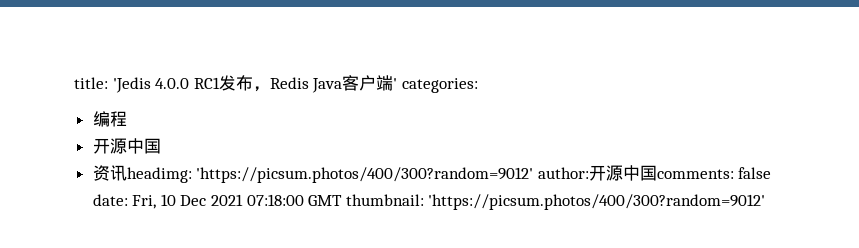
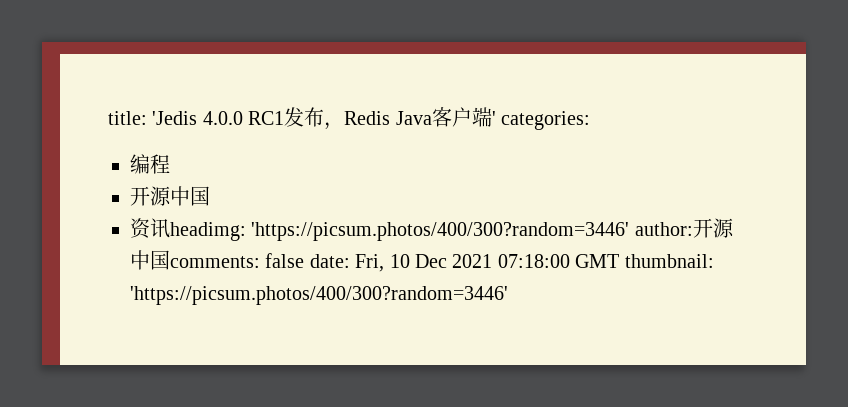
[196,167,534,183] 'https://picsum.photos/400/300?random=9012' -> [251,222,630,241] 'https://picsum.photos/400/300?random=3446'
[428,194,766,210] 'https://picsum.photos/400/300?random=9012' -> [130,286,508,305] 'https://picsum.photos/400/300?random=3446'

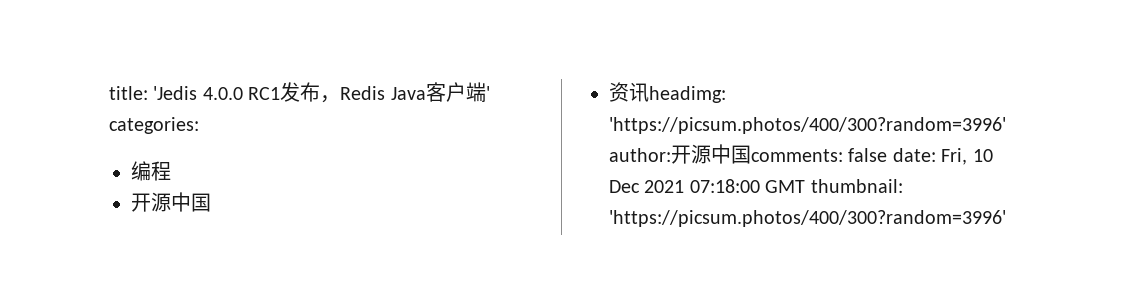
[251,222,630,241] 'https://picsum.photos/400/300?random=3446' -> [609,117,1006,134] 'https://picsum.photos/400/300?random=3996'
[130,286,508,305] 'https://picsum.photos/400/300?random=3446' -> [609,210,1006,227] 'https://picsum.photos/400/300?random=3996'

